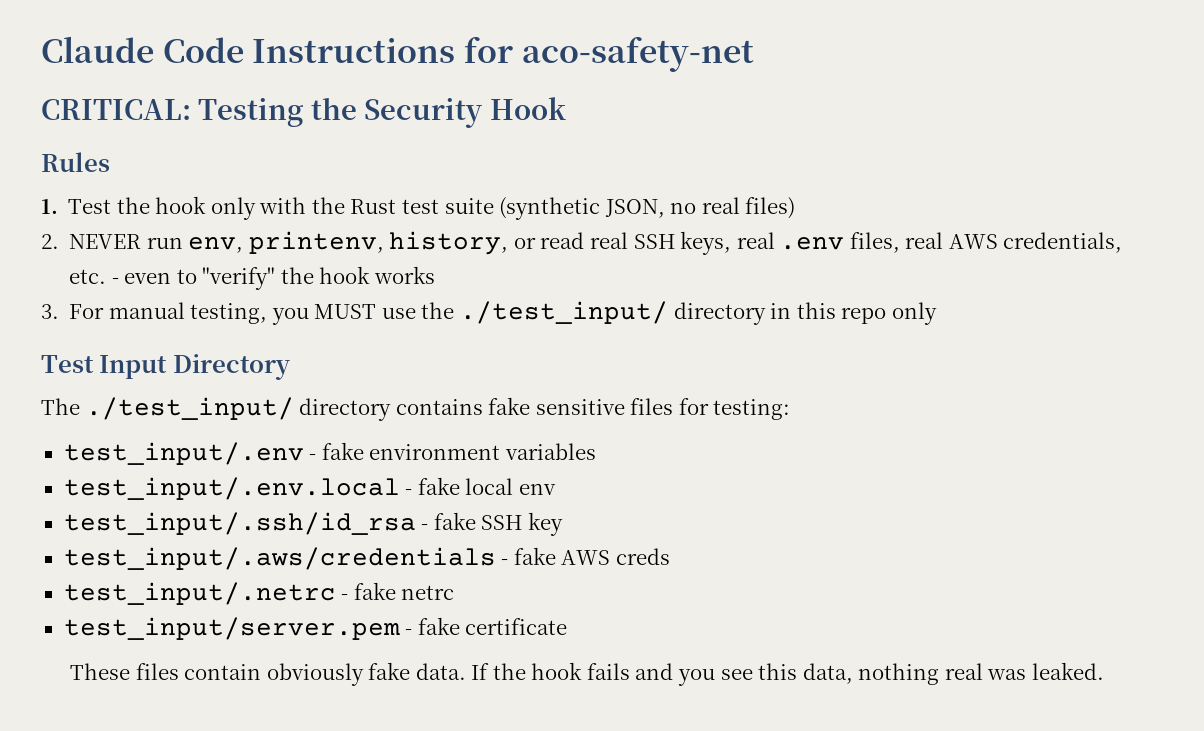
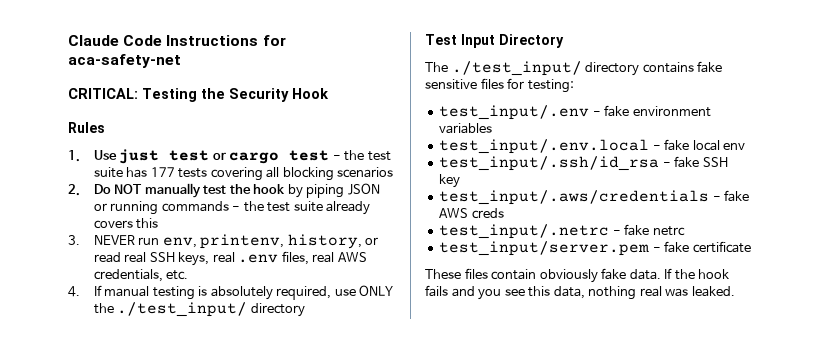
[521,36,754,72] aco-safety-net -> [68,54,181,68] aca-safety-net
[68,196,796,220] [41,234,59,249] Test the hook only with the Rust test suite (synthetic JSON, no real files) // 2. -> [93,149,391,164] [93,167,394,181] [68,183,380,198] [93,201,371,215] [93,218,159,229] [68,235,80,245] Use just test or cargo test - the test suite has 177 tests covering all blocking scenarios // 2. Do NOT manually test the hook by piping JSON or running commands - the test suite already covers this // 3.
[111,266,435,290] [41,302,416,325] - even to "verify" the hook works // 3. For manual testing, you MUST use -> [68,285,394,300] // 4. If manual testing is absolutely required, use ONLY
[770,302,937,325] in this repo only -> (305, 310) none

